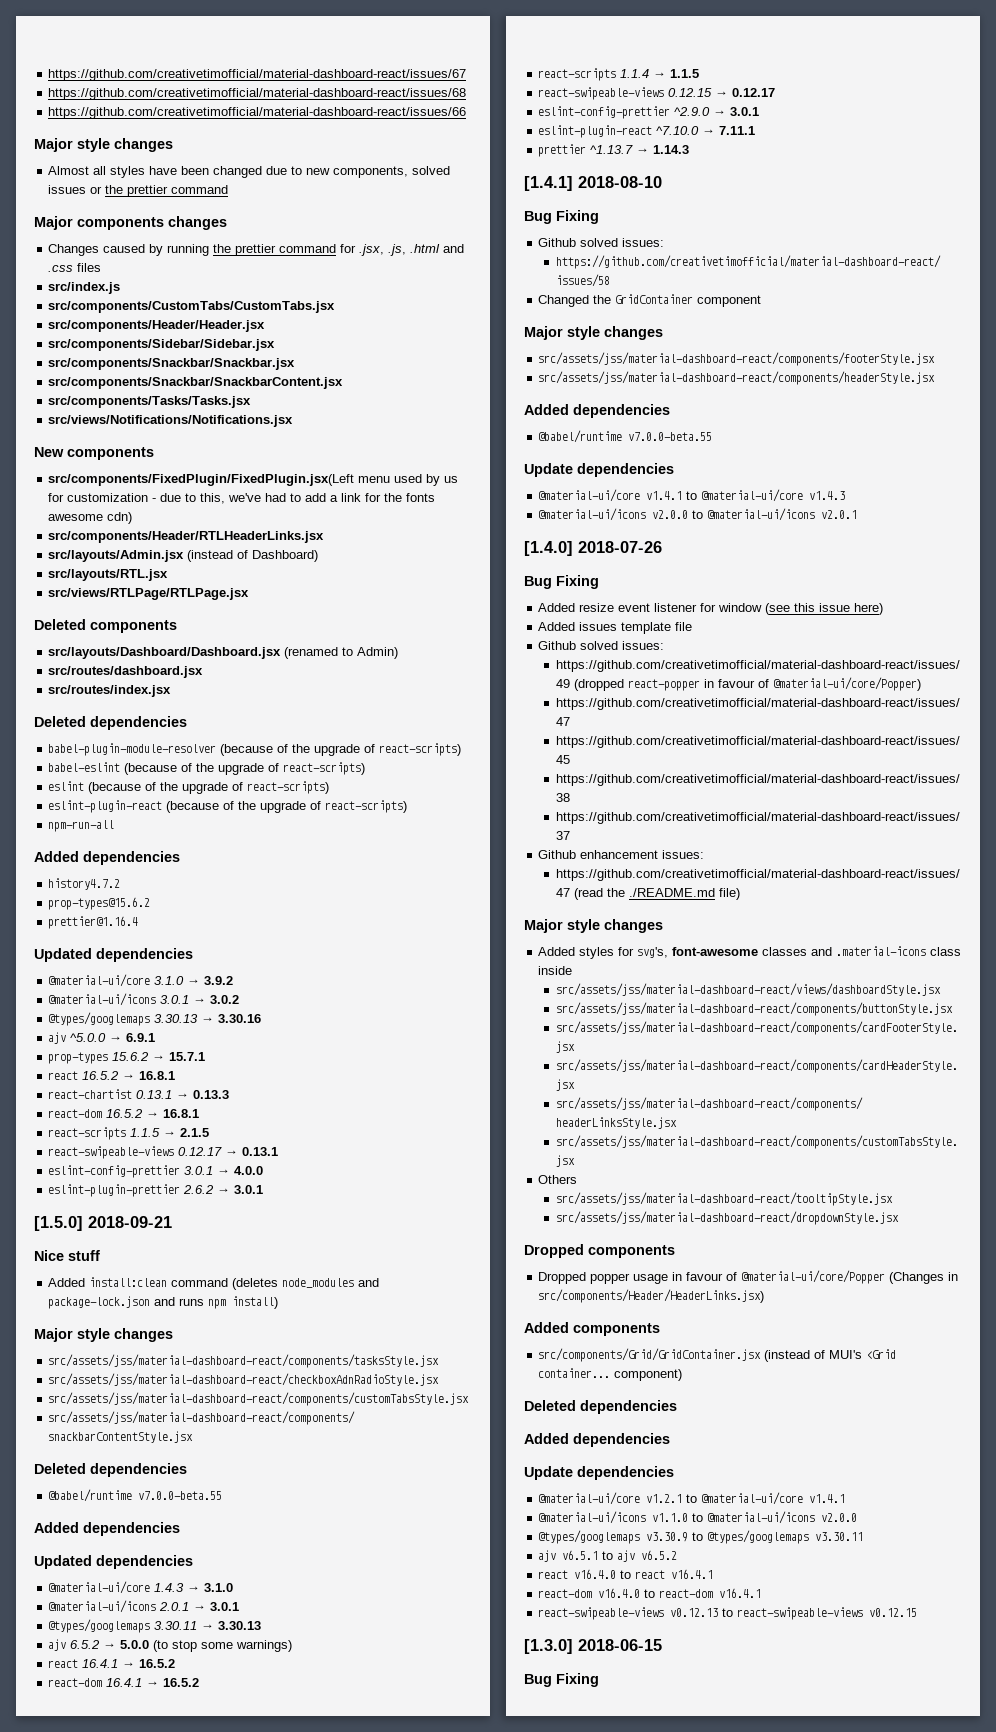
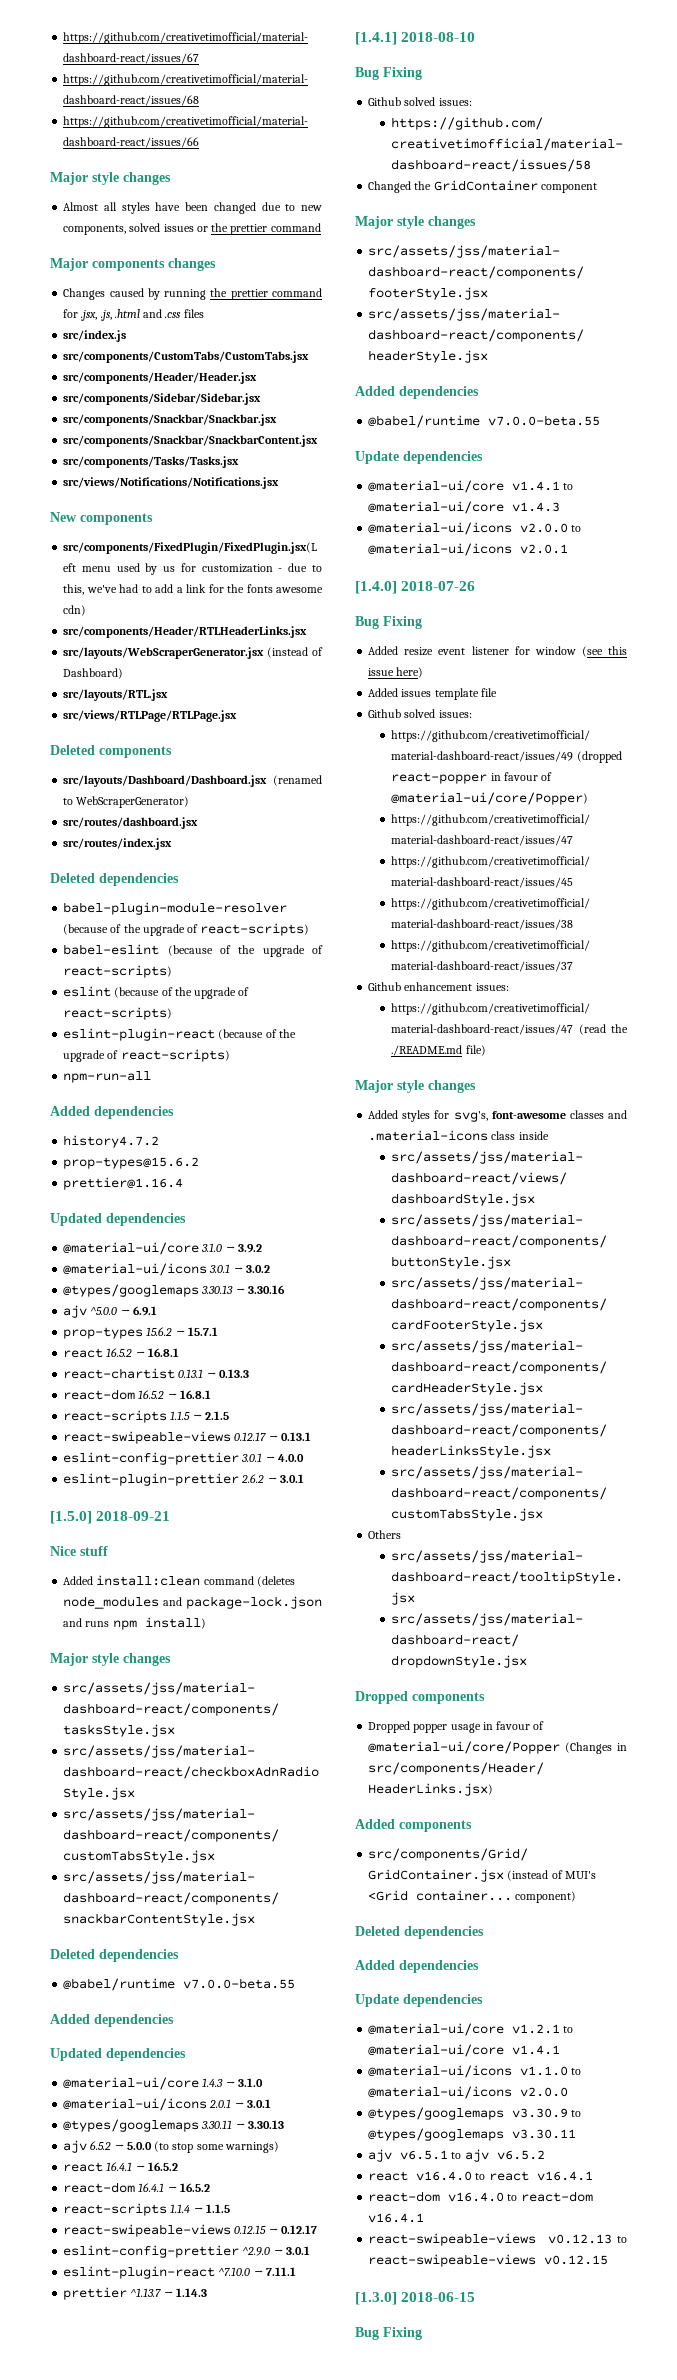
[48,550,185,562] src/layouts/Admin.jsx -> [63,647,265,659] src/layouts/WebScraperGenerator.jsx
[357,647,399,659] Admin) -> [76,796,190,808] WebScraperGenerator)

